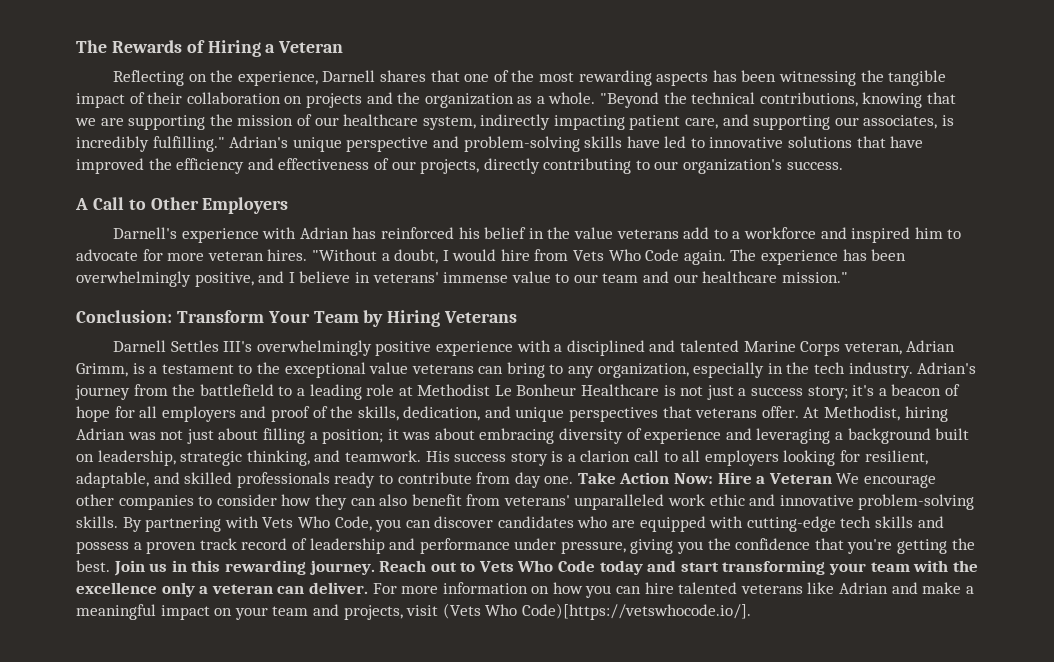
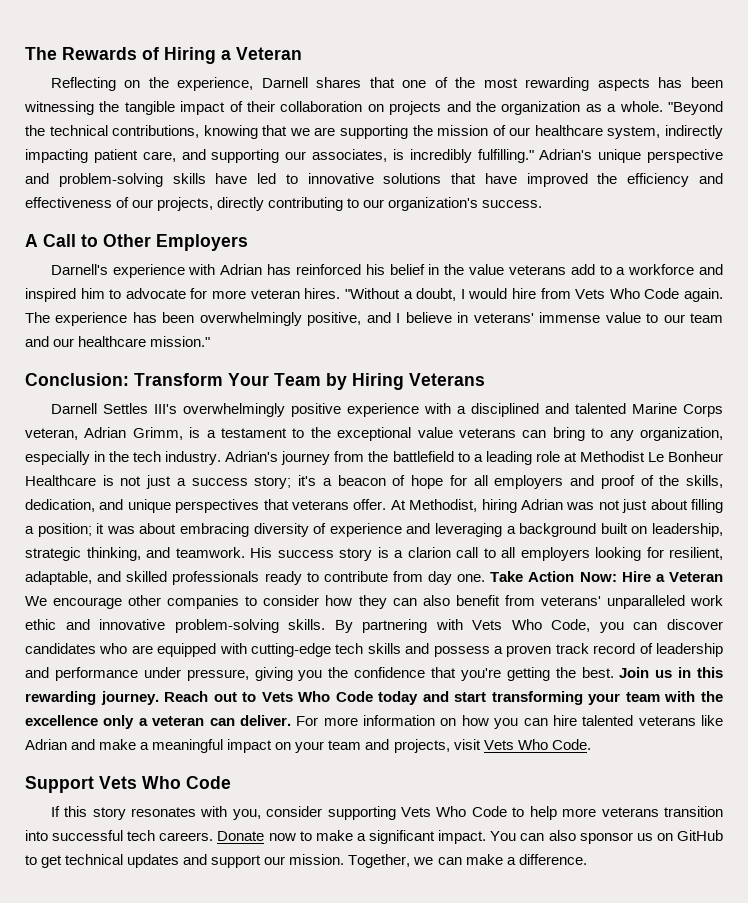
[442,603,751,620] (Vets Who Code)[https://vetswhocode.io/]. -> [483,739,591,750] [25,776,231,793] [50,806,723,820] [25,830,724,844] [25,854,587,868] Vets Who Code. // Support Vets Who Code // If this story resonates with you, consider supporting Vets Who Code to help more veterans transition into successful tech careers. Donate now to make a significant impact. You can also sponsor us on GitHub to get technical updates and support our mission. Together, we can make a difference.

